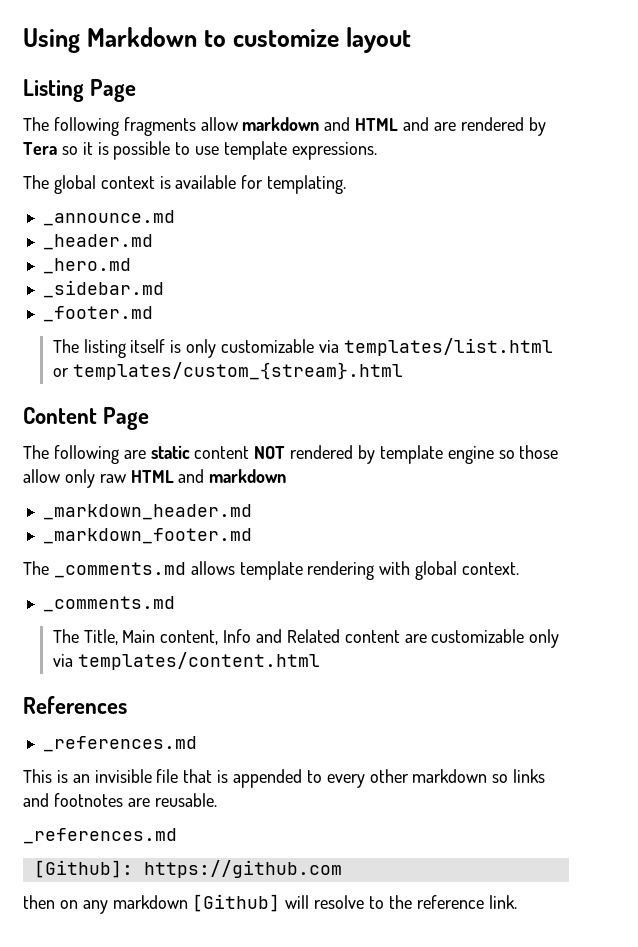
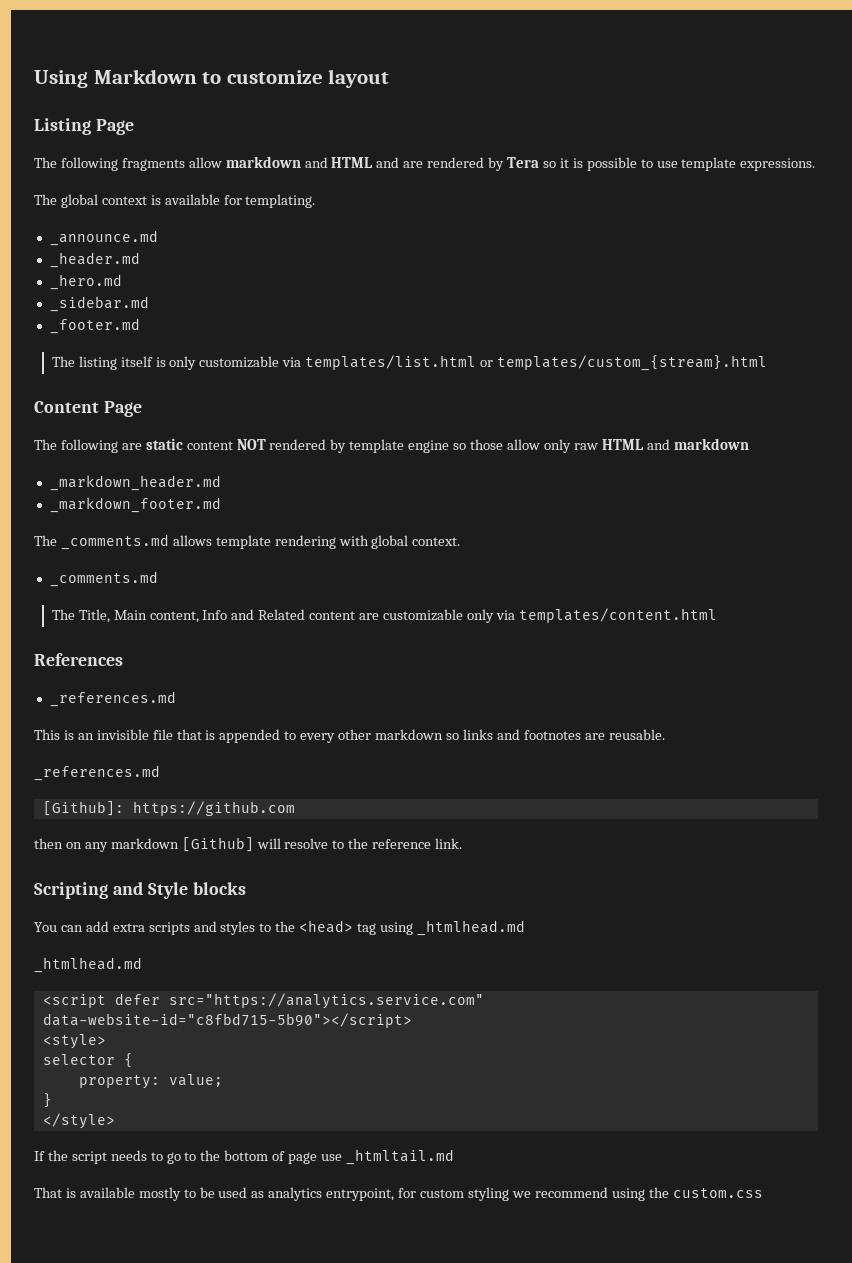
(517, 902) none -> [34,882,246,899] [34,920,525,936] [34,957,142,973] [42,993,484,1009] [42,1013,412,1028] [42,1034,106,1049] [42,1053,133,1068] [78,1074,223,1089] [42,1093,52,1108] [42,1113,115,1129] [34,1149,454,1165] [34,1187,763,1201] // Scripting and Style blocks // You can add extra scripts and styles to the <head> tag using _htmlhead.md // _htmlhead.md // <script defer src="https://analytics.service.com" data-website-id="c8fbd715-5b90"></script> // <style> // selector { // property: value; // } // </style> // If the script needs to go to the bottom of page use _htmltail.md // That is available mostly to be used as analytics entrypoint, for custom styling we recommend using the custom.css

